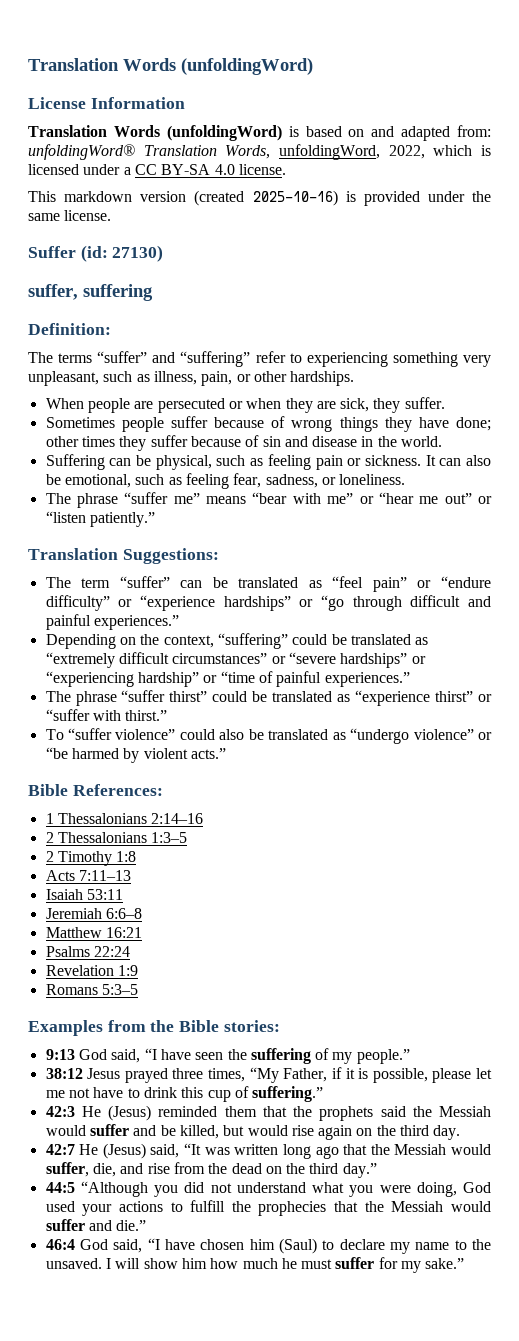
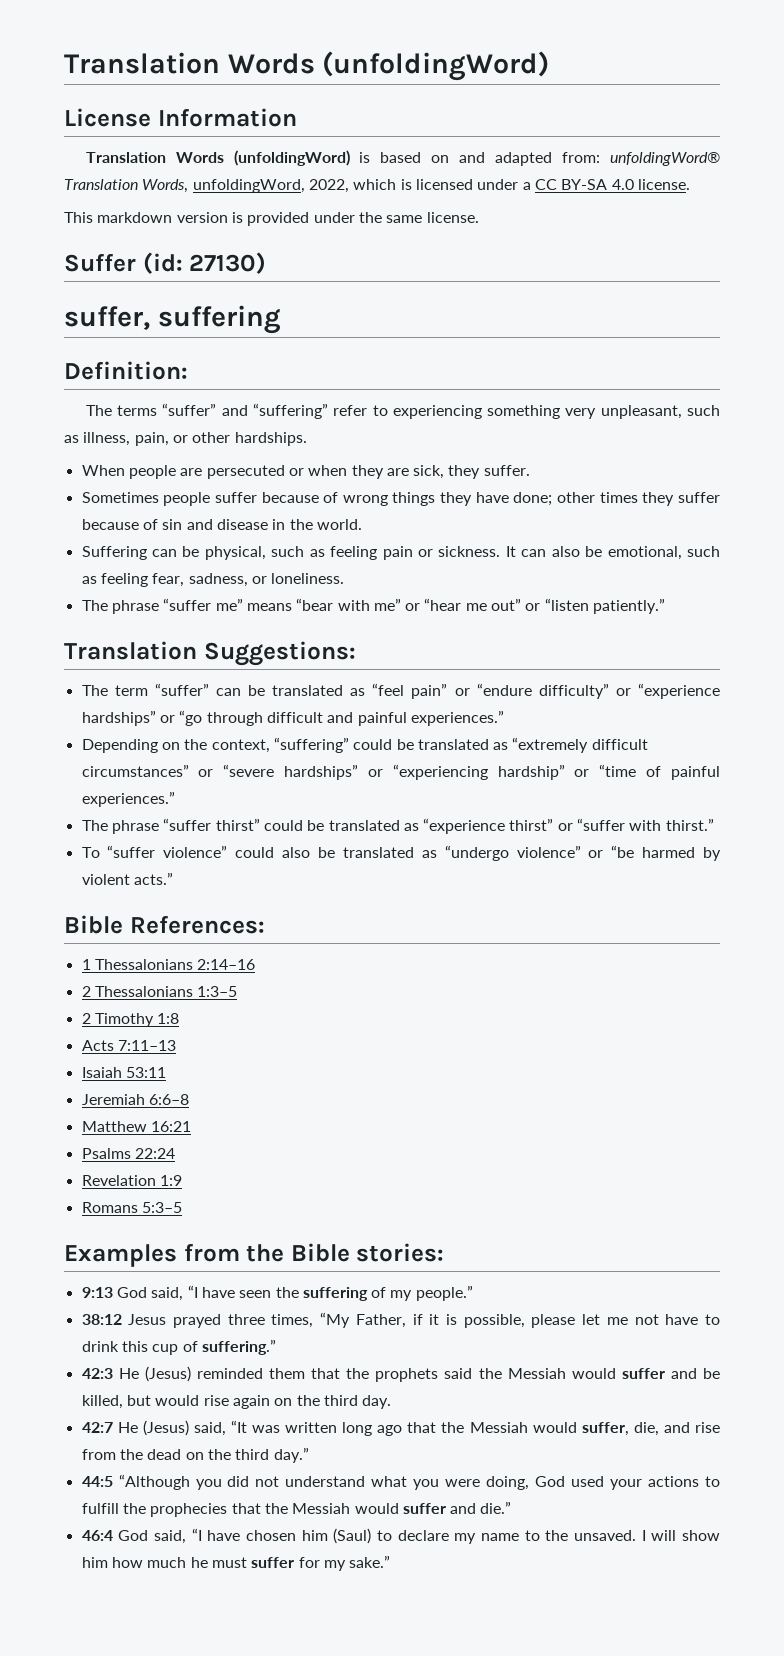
[194,190,338,206] (created 2025-10-16) -> (228, 217) none

